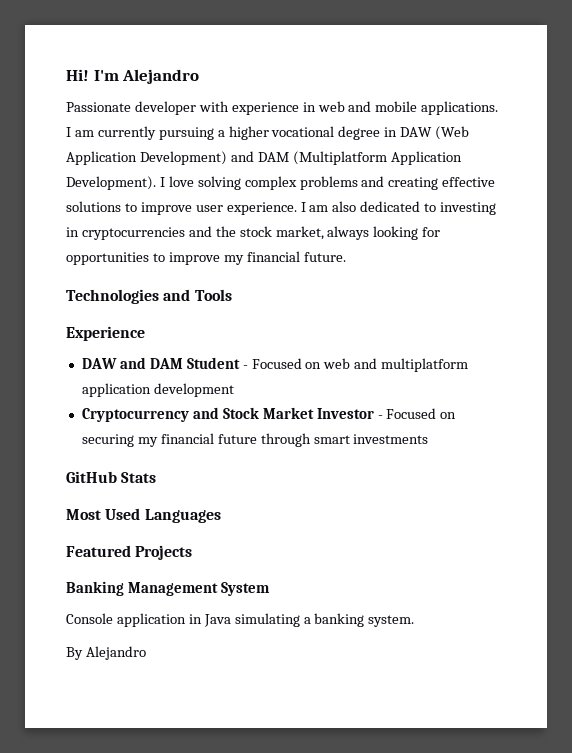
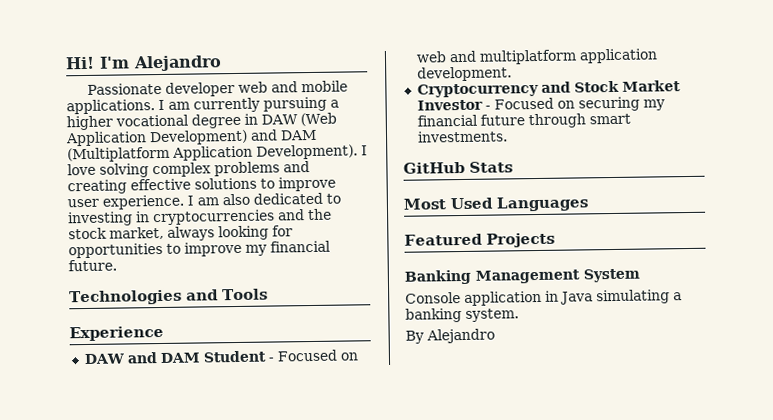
[198,101,316,115] with experience in -> (235, 89) none
[153,383,234,397] development -> [416,66,512,82] development.
[353,434,429,444] investments -> [416,130,508,143] investments.

